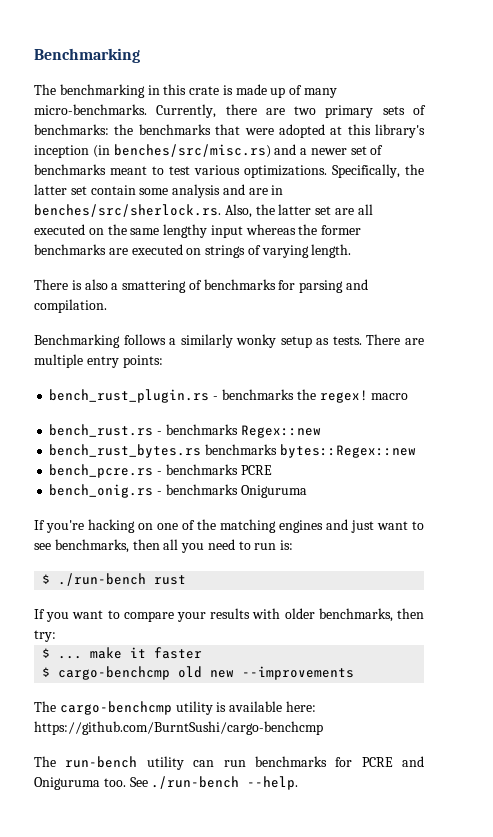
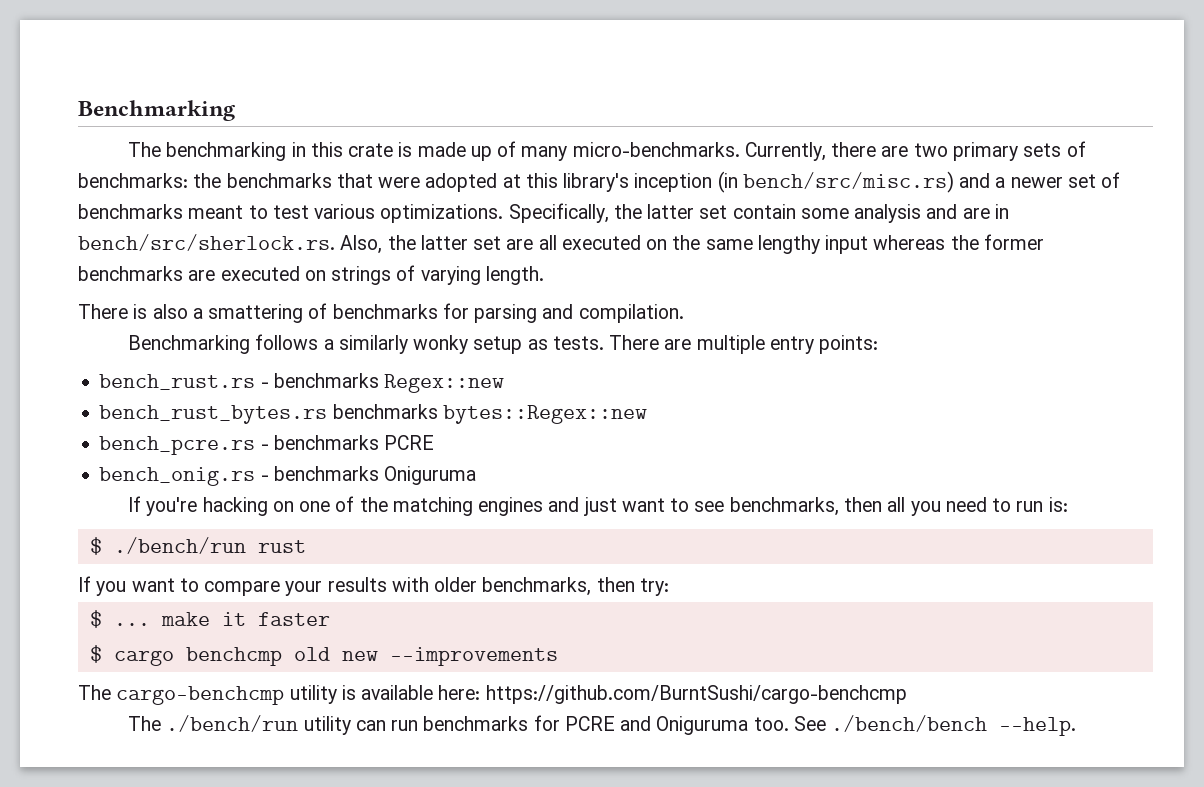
[113,144,271,158] benches/src/misc.rs) -> [742,171,954,193] bench/src/misc.rs)
[34,204,221,217] benches/src/sherlock.rs. -> [78,234,335,251] bench/src/sherlock.rs.
[49,389,409,403] // bench_rust_plugin.rs - benchmarks the regex! macro -> (879, 344) none
[58,573,147,586] ./run-bench -> [113,537,246,554] ./bench/run
[58,666,171,680] cargo-benchcmp -> [113,647,282,666] cargo benchcmp
[65,756,138,768] run-bench -> [166,715,299,732] ./bench/run
[151,776,240,789] ./run-bench -> [831,715,988,732] ./bench/bench

